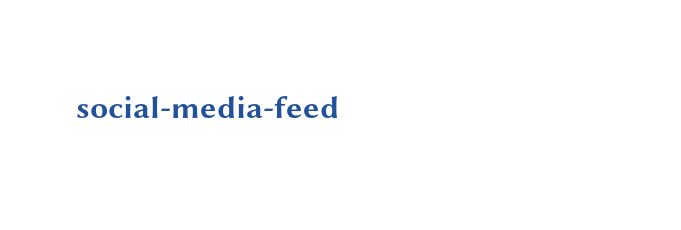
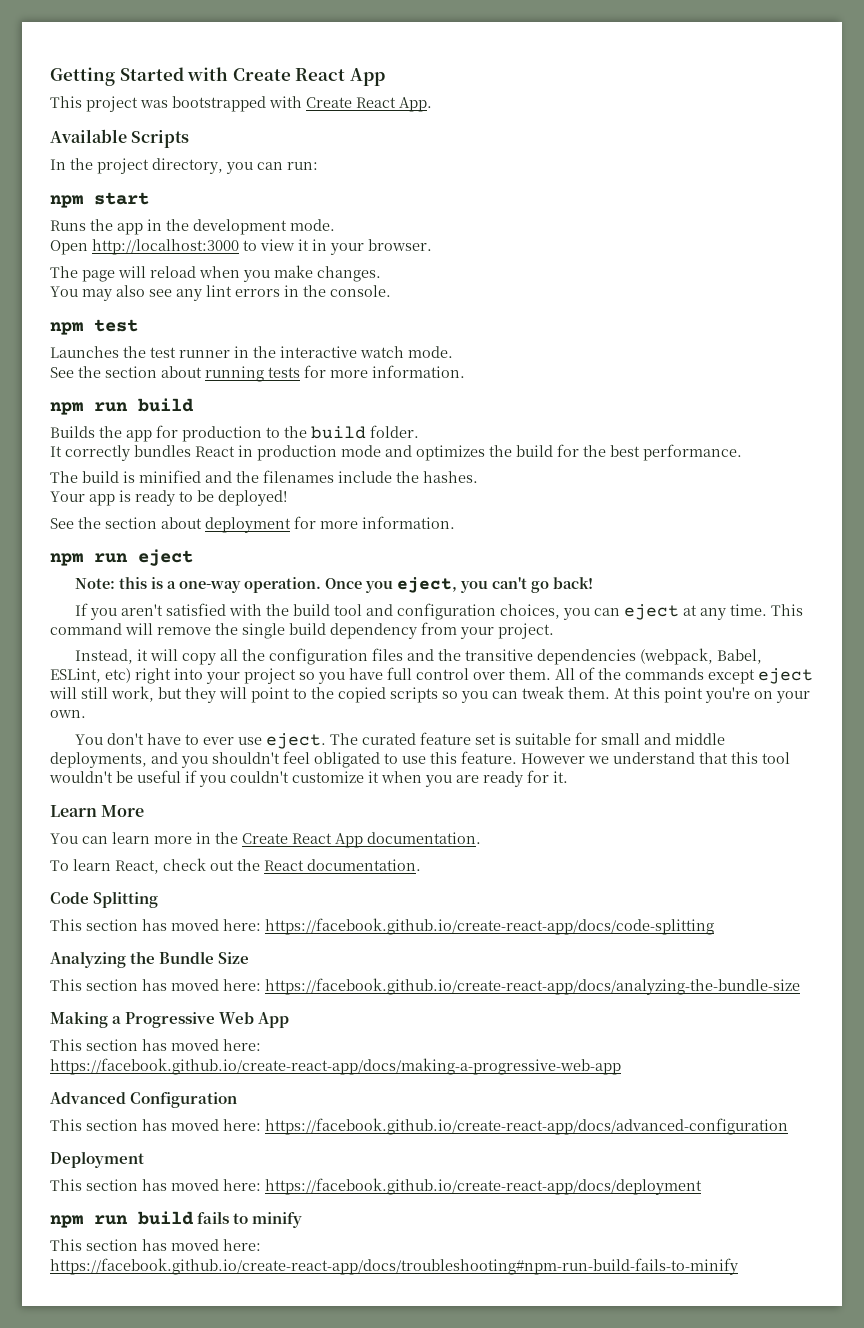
[76,96,339,118] social-media-feed -> [50,67,385,86] [50,96,432,112] [50,129,190,148] [50,158,318,174] [50,192,149,208] [50,219,335,235] [50,239,432,255] [50,265,381,282] [50,285,391,301] [50,319,138,335] [50,346,453,358] [50,365,465,382] [50,398,194,415] [50,425,419,442] [50,444,742,461] [50,470,478,483] [50,490,287,506] [50,516,455,533] [50,549,193,566] [74,577,593,593] [74,603,803,620] [50,622,554,639] [74,648,762,665] [50,667,813,684] [49,686,810,703] [50,710,86,718] [74,732,725,749] [50,751,790,768] [49,770,568,787] [50,805,145,817] [50,832,481,848] [50,858,421,874] [50,891,159,908] [50,918,714,935] [50,951,250,968] [50,978,800,995] [50,1011,290,1028] [50,1039,261,1051] [50,1058,621,1075] [50,1092,238,1108] [50,1118,788,1135] [50,1151,144,1168] [50,1178,702,1195] [50,1211,303,1228] [50,1239,261,1251] [50,1258,738,1275] Getting Started with Create React App // This project was bootstrapped with Create React App. // Available Scripts // In the project directory, you can run: // npm start // Runs the app in the development mode. // Open http://localhost:3000 to view it in your browser. // The page will reload when you make changes. // You may also see any lint errors in the console. // npm test // Launches the test runner in the interactive watch mode. // See the section about running tests for more information. // npm run build // Builds the app for production to the build folder. // It correctly bundles React in production mode and optimizes the build for the best performance. // The build is minified and the filenames include the hashes. // Your app is ready to be deployed! // See the section about deployment for more information. // npm run eject // Note: this is a one-way operation. Once you eject, you can't go back! // If you aren't satisfied with the build tool and configuration choices, you can eject at any time. This command will remove the single build dependency from your project. // Instead, it will copy all the configuration files and the transitive dependencies (webpack, Babel, ESLint, etc) right into your project so you have full control over them. All of the commands except eject will still work, but they will point to the copied scripts so you can tweak them. At this point you're on your own. // You don't have to ever use eject. The curated feature set is suitable for small and middle deployments, and you shouldn't feel obligated to use this feature. However we understand that this tool wouldn't be useful if you couldn't customize it when you are ready for it. // Learn More // You can learn more in the Create React App documentation. // To learn React, check out the React documentation. // Code Splitting // This section has moved here: https://facebook.github.io/create-react-app/docs/code-splitting // Analyzing the Bundle Size // This section has moved here: https://facebook.github.io/create-react-app/docs/analyzing-the-bundle-size // Making a Progressive Web App // This section has moved here: https://facebook.github.io/create-react-app/docs/making-a-progressive-web-app // Advanced Configuration // This section has moved here: https://facebook.github.io/create-react-app/docs/advanced-configuration // Deployment // This section has moved here: https://facebook.github.io/create-react-app/docs/deployment // npm run build fails to minify // This section has moved here: https://facebook.github.io/create-react-app/docs/troubleshooting#npm-run-build-fails-to-minify

